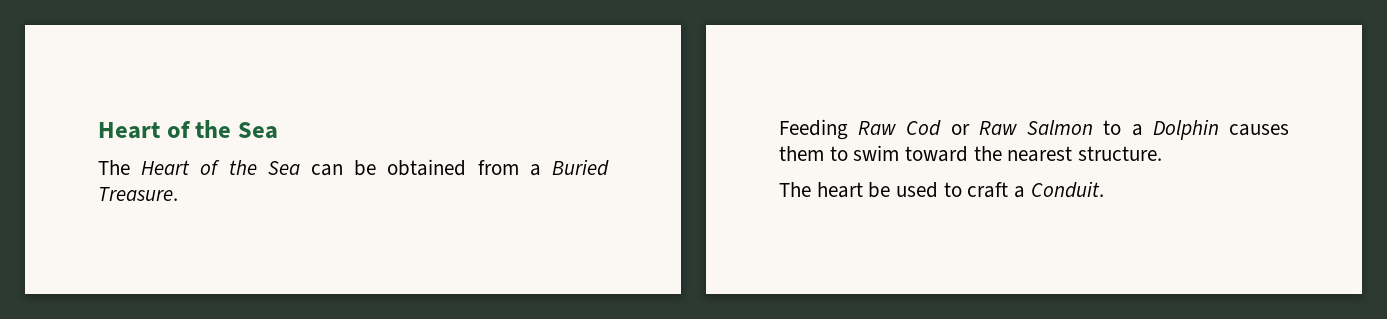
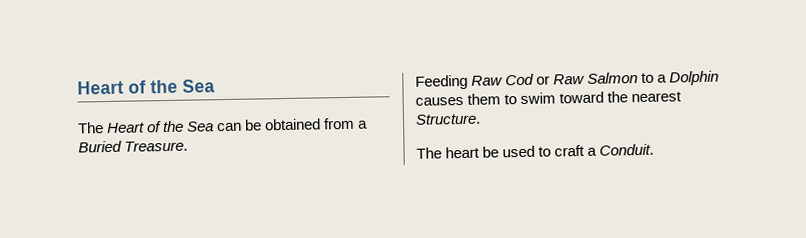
[1078,146,1163,161] structure. -> [415,113,481,125] Structure.

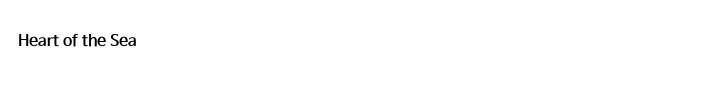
[77,79,215,95] [78,117,369,134] [78,140,189,153] [415,70,720,90] [415,91,683,106] [415,113,481,125] [416,143,655,159] Heart of the Sea // The Heart of the Sea can be obtained from a Buried Treasure. // Feeding Raw Cod or Raw Salmon to a Dolphin causes them to swim toward the nearest Structure. // The heart be used to craft a Conduit. -> [18,34,137,47] Heart of the Sea

